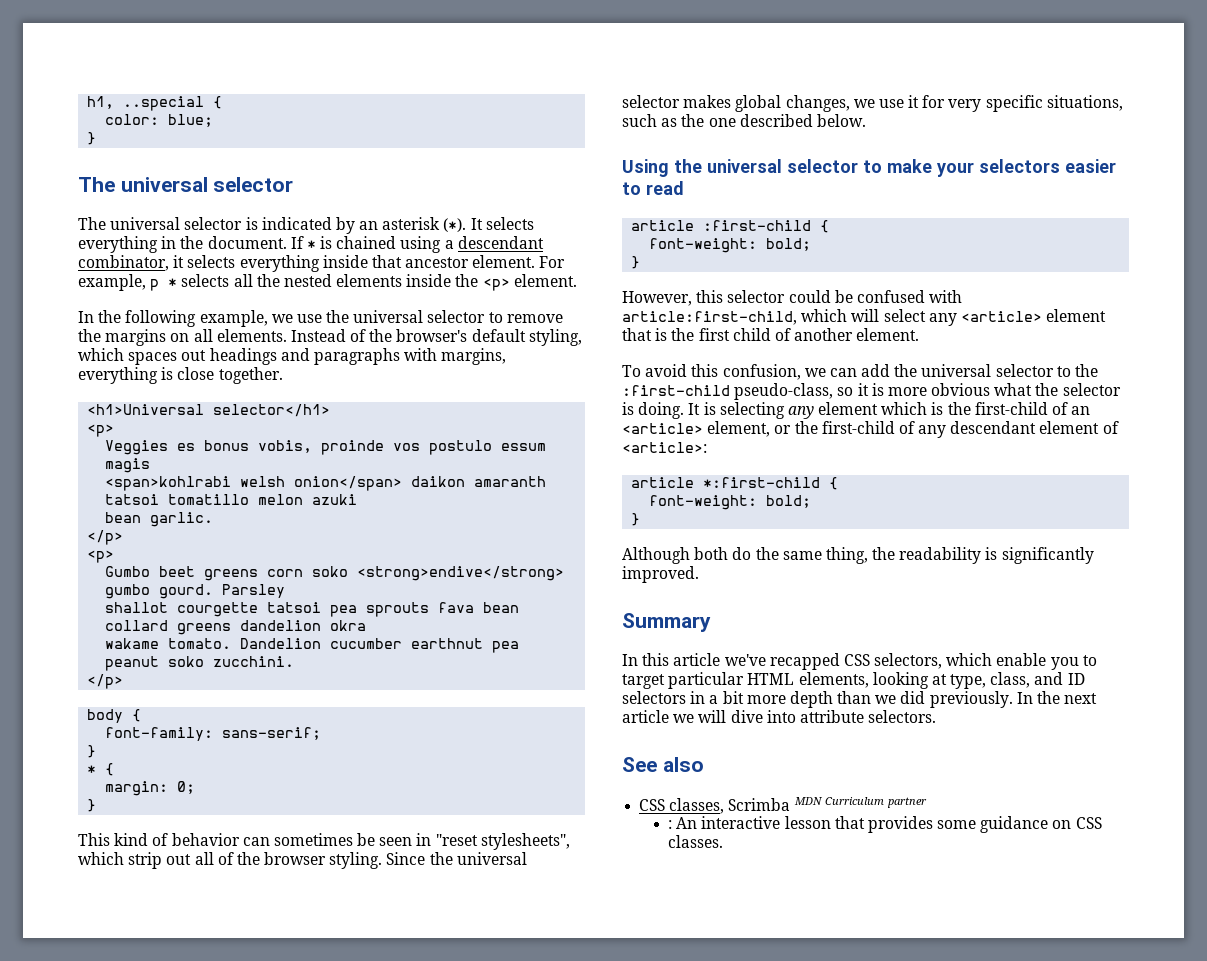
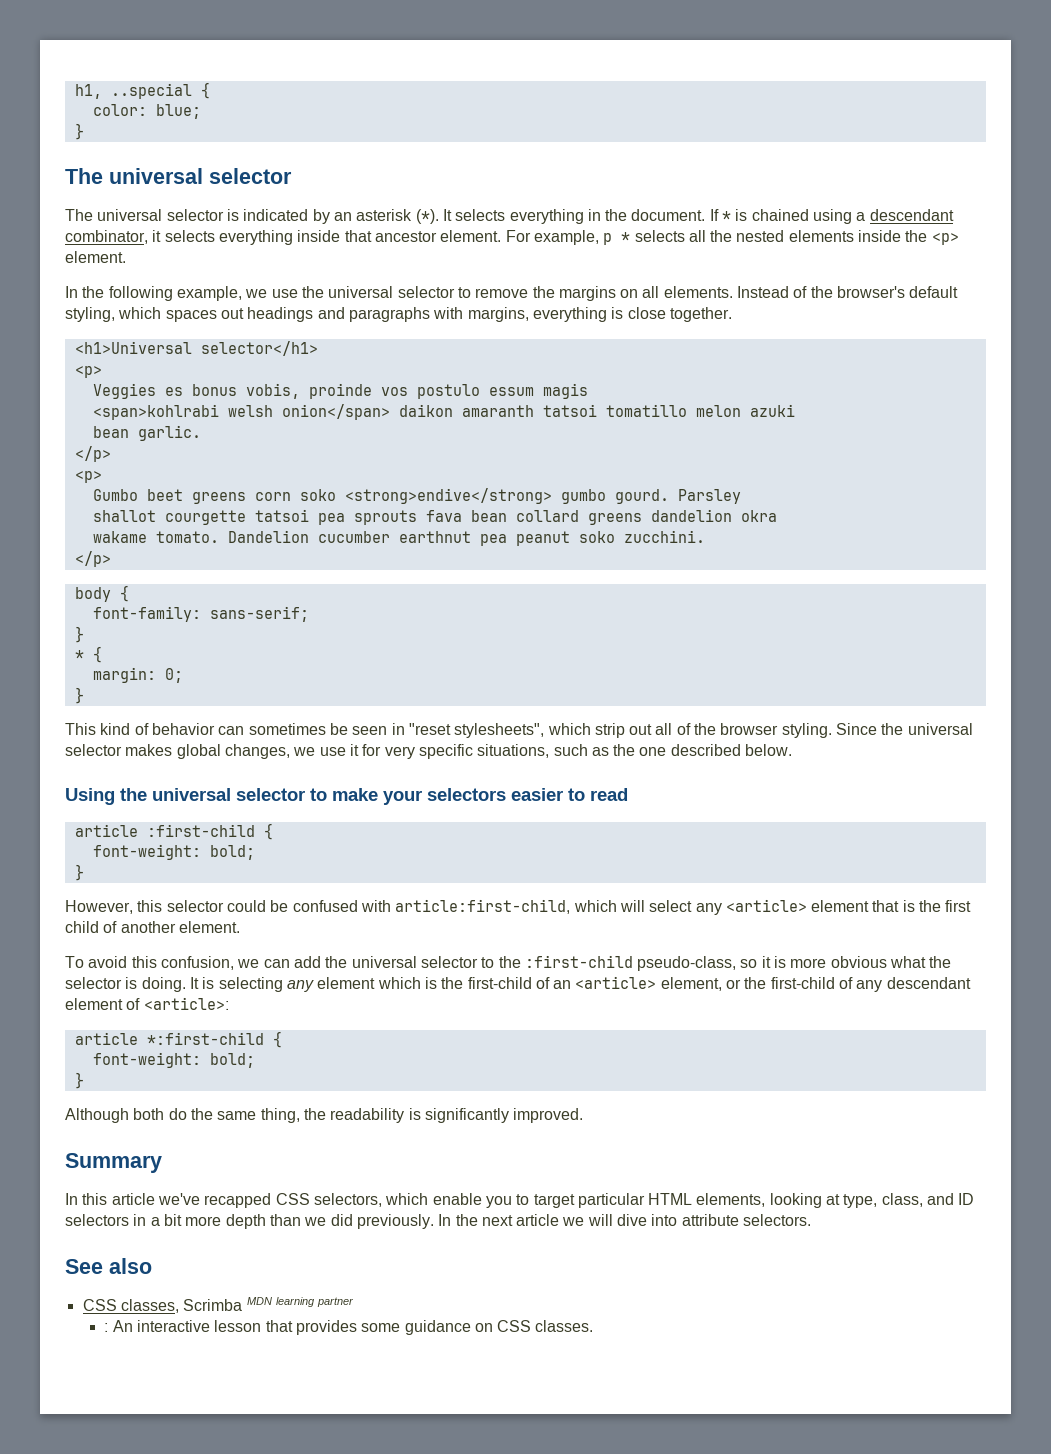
[824,797,884,805] Curriculum -> [275,1297,315,1307] learning

